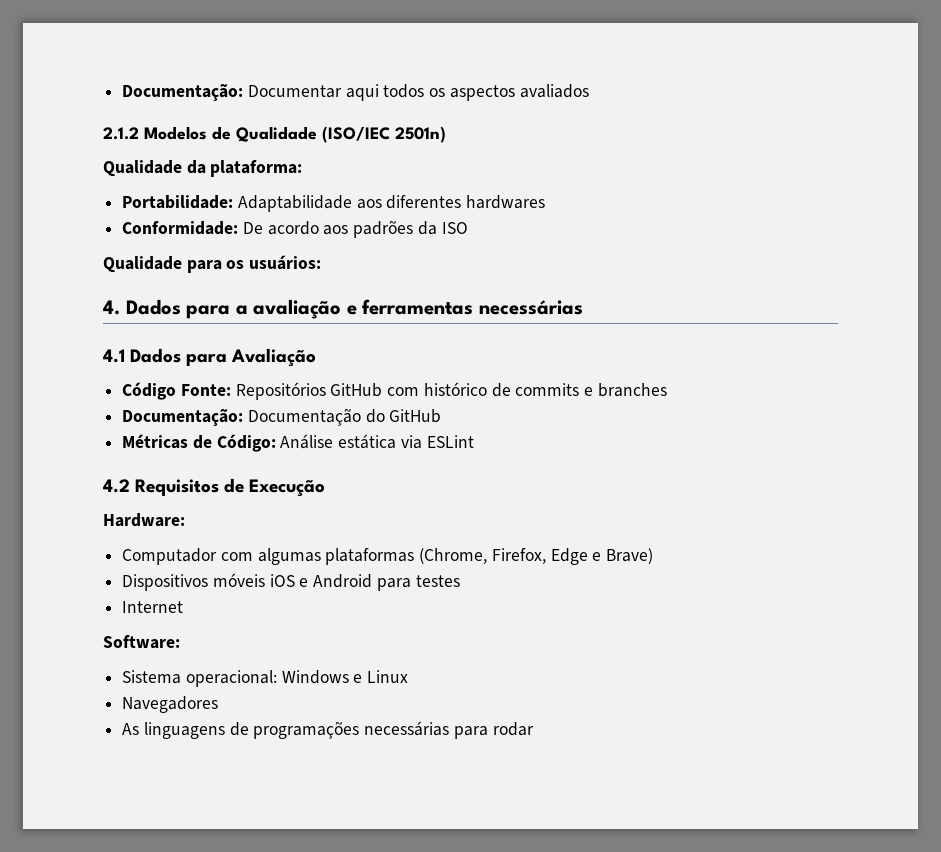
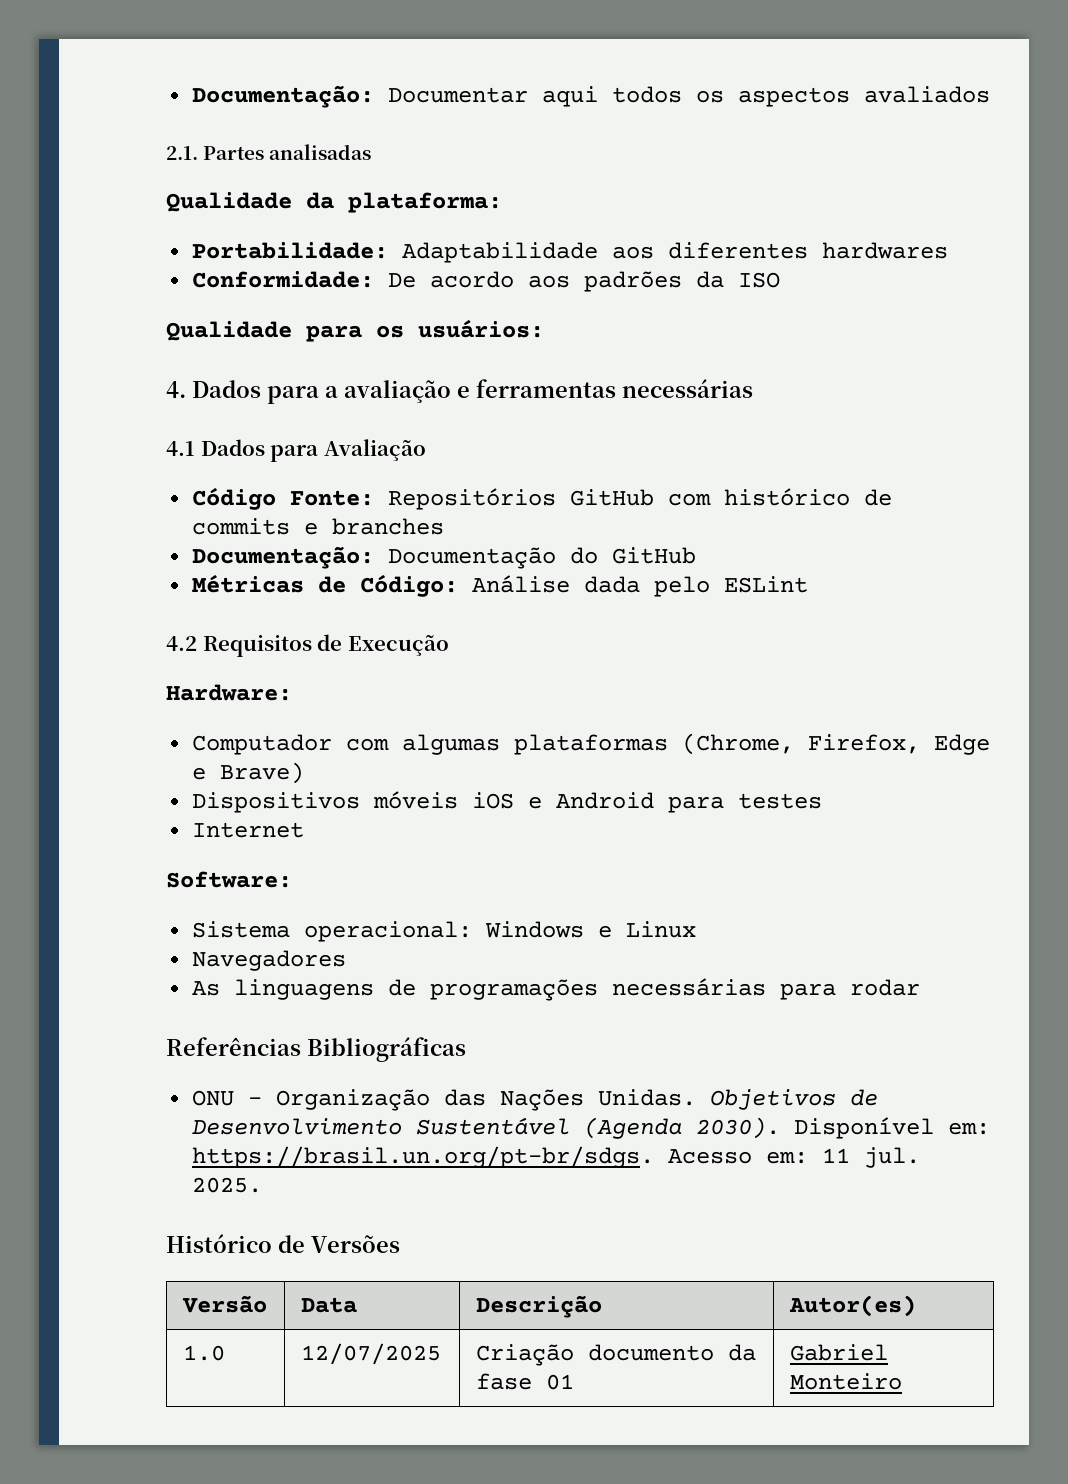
[103,126,446,143] 2.1.2 Modelos de Qualidade (ISO/IEC 2501n) -> [166,144,372,160] 2.1. Partes analisadas
[338,434,422,449] estática via -> [584,576,711,597] dada pelo
(534, 729) none -> [166,1037,466,1062] [192,1089,879,1111] [192,1117,991,1139] [192,1146,921,1168] [192,1177,263,1193] [166,1234,400,1253] [181,1295,267,1313] [300,1297,357,1313] [475,1295,602,1318] [788,1295,916,1317] [182,1345,225,1361] [300,1343,441,1365] [475,1344,756,1366] [475,1373,574,1390] [789,1344,888,1361] [789,1373,902,1390] // Referências Bibliográficas // ONU – Organização das Nações Unidas. Objetivos de Desenvolvimento Sustentável (Agenda 2030). Disponível em: https://brasil.un.org/pt-br/sdgs. Acesso em: 11 jul. 2025. // Histórico de Versões // Versão | Data | Descrição | Autor(es) // 1.0 | 12/07/2025 | Criação documento da fase 01 | Gabriel Monteiro

